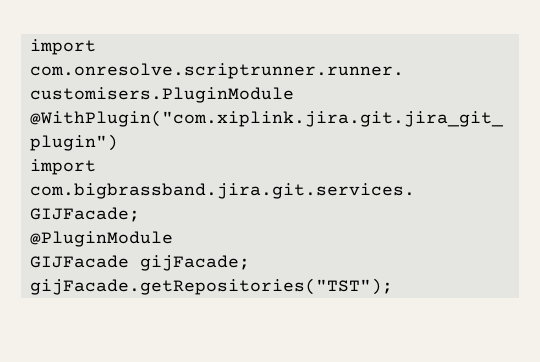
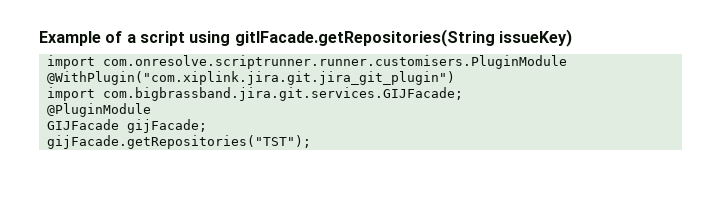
(30, 47) none -> [39,29,572,47] Example of a script using gitlFacade.getRepositories(String issueKey) //

